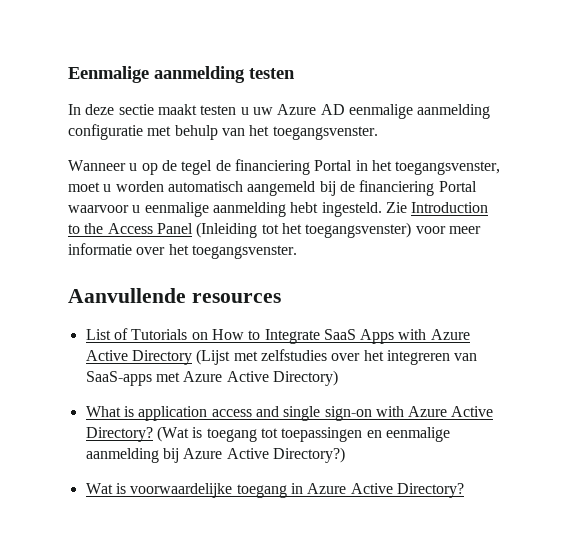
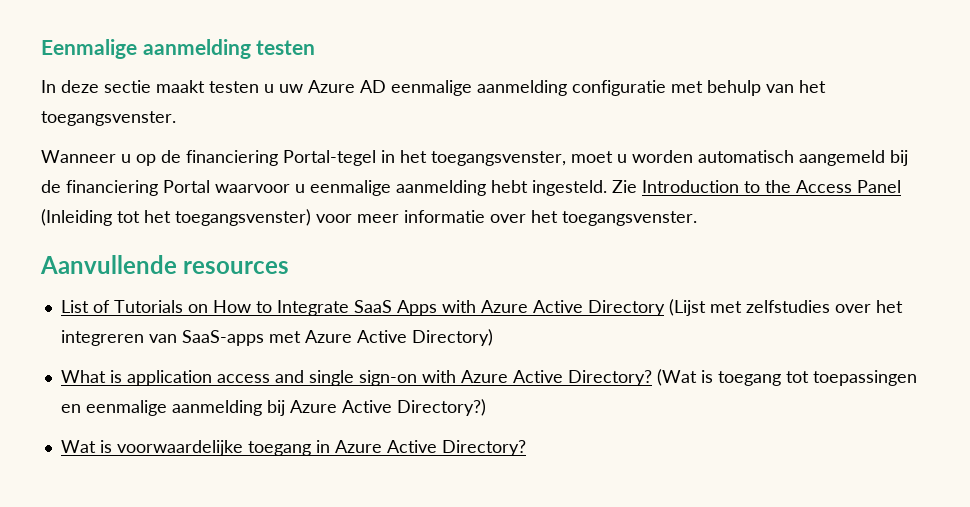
[181,159,353,175] tegel de financiering Portal -> [186,150,376,166] financiering Portal-tegel

